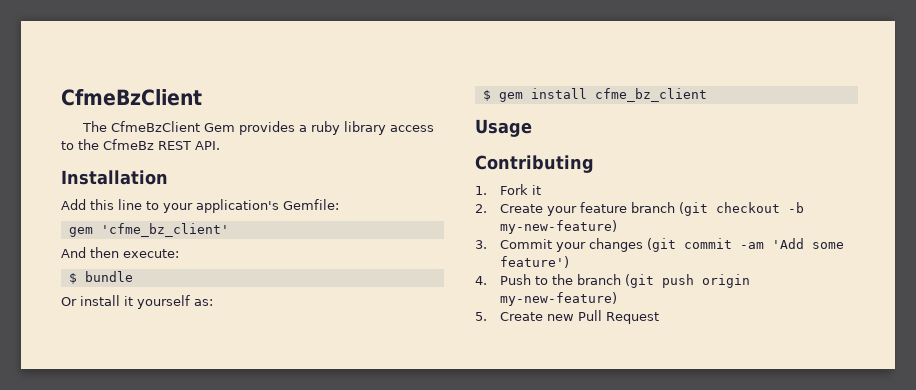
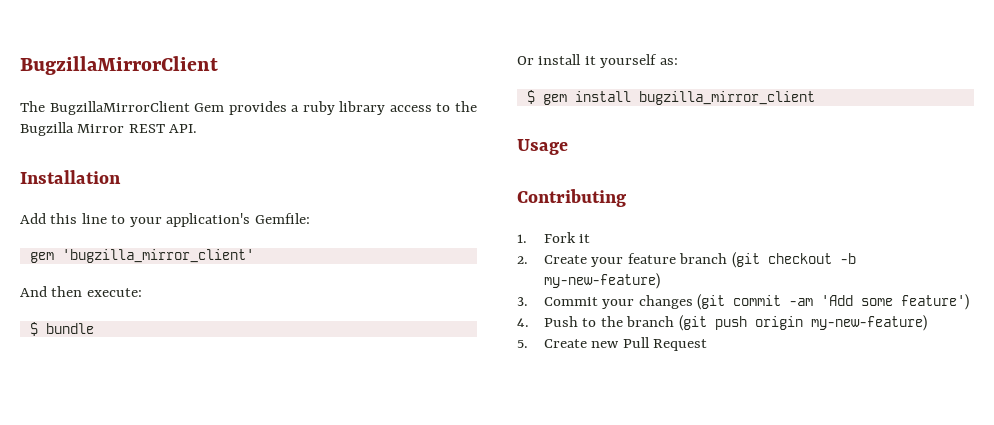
[61,89,202,106] CfmeBzClient -> [20,56,218,75] BugzillaMirrorClient
[111,121,201,132] CfmeBzClient -> [49,101,190,115] BugzillaMirrorClient
[103,139,154,150] CfmeBz -> [20,122,125,136] Bugzilla Mirror
[100,223,229,237] 'cfme_bz_client' -> [61,249,254,263] 'bugzilla_mirror_client'
[594,88,707,102] cfme_bz_client -> [638,91,815,105] bugzilla_mirror_client

